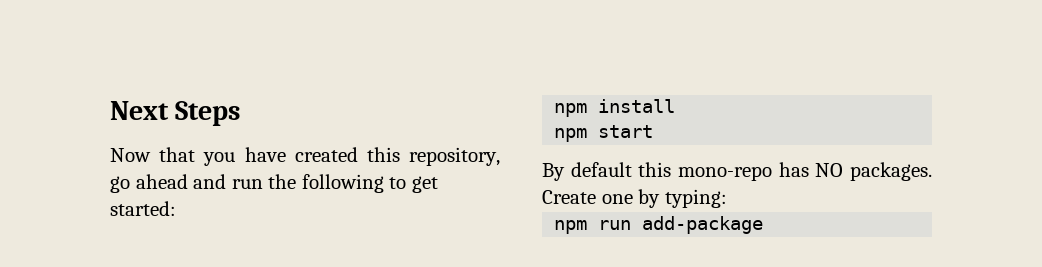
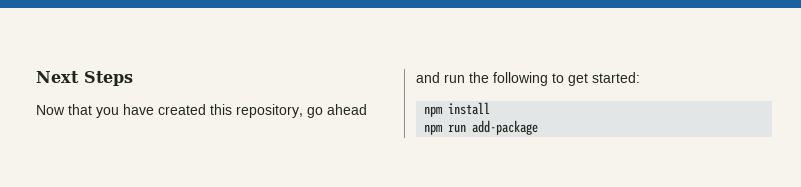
[554,125,654,142] [542,162,932,181] [542,189,727,208] // npm start // By default this mono-repo has NO packages. Create one by typing: -> (491, 108) none

